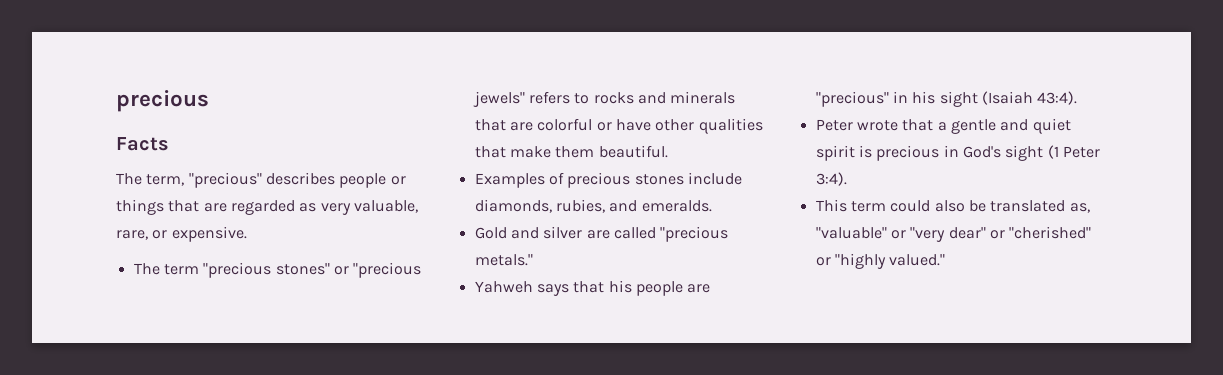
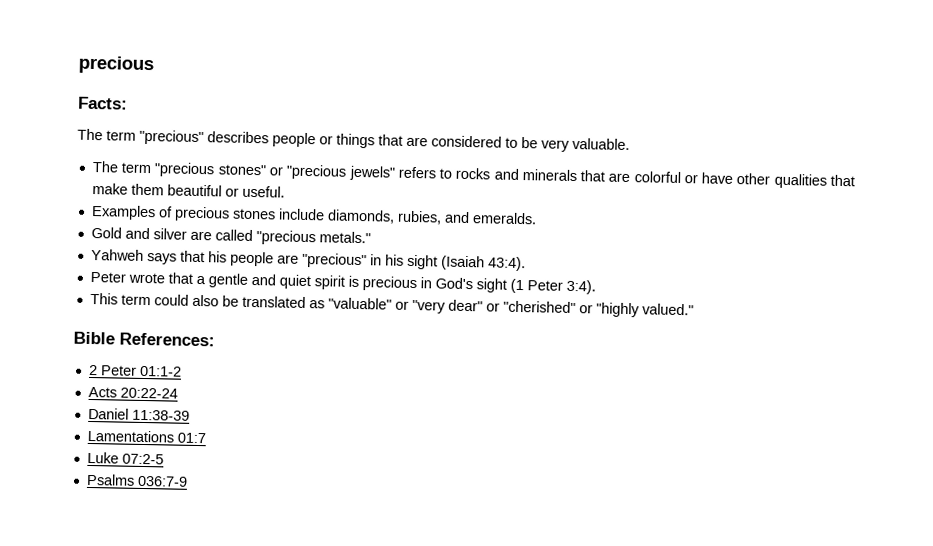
[116,137,169,151] [116,173,185,186] Facts // The term, -> [78,96,128,110] [77,128,136,141] Facts: // The term
[230,200,418,215] [116,226,247,242] regarded as very valuable, rare, or expensive. -> [431,135,630,152] considered to be very valuable.
[598,145,668,158] beautiful. -> [166,184,285,198] beautiful or useful.
[1069,203,1090,213] as, -> [308,300,325,309] as
(946, 260) none -> [73,331,215,347] [88,364,182,377] [87,386,178,399] [87,407,190,421] [86,429,206,444] [86,451,164,465] [85,473,188,487] // Bible References: // 2 Peter 01:1-2 // Acts 20:22-24 // Daniel 11:38-39 // Lamentations 01:7 // Luke 07:2-5 // Psalms 036:7-9

